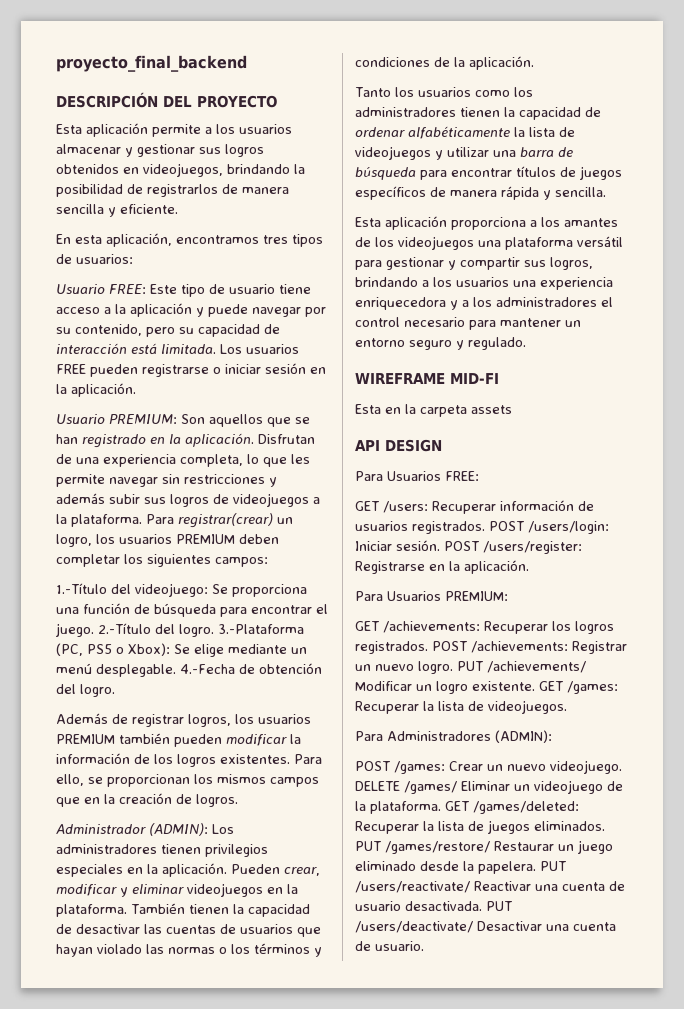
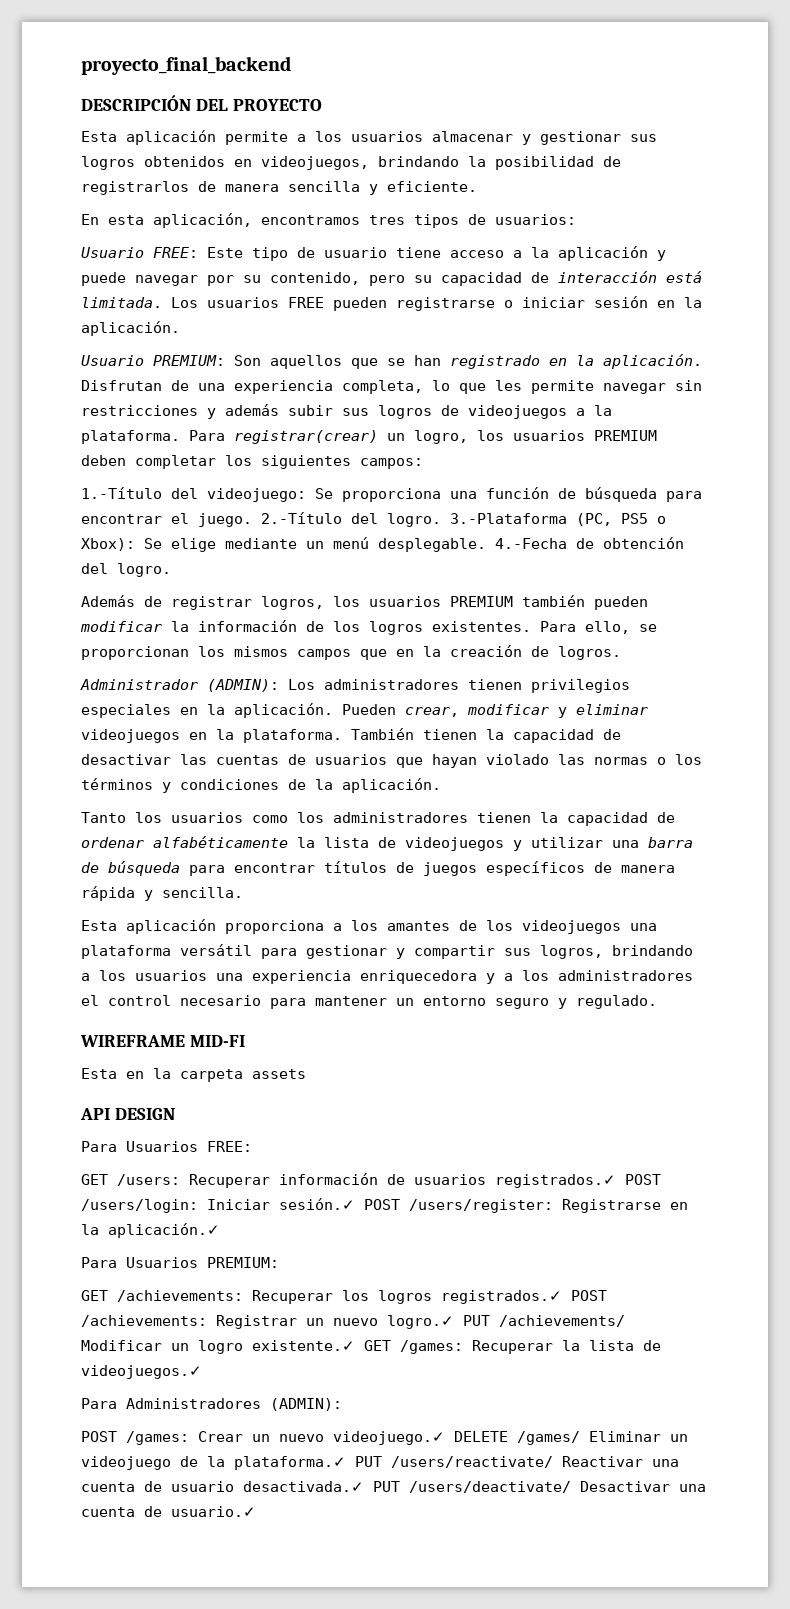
[412,521,485,534] registrados. -> [495,1174,616,1188] registrados.✓
[396,540,440,551] sesión. -> [279,1198,355,1210] sesión.✓
[464,560,529,574] aplicación. -> [108,1223,220,1238] aplicación.✓
[355,641,428,654] registrados. -> [441,1290,562,1304] registrados.✓
[418,661,453,674] logro. -> [387,1315,454,1329] logro.✓
[472,681,535,691] existente. -> [252,1340,355,1351] existente.✓
[488,700,567,714] videojuegos. -> [81,1365,202,1379] videojuegos.✓
[550,760,622,774] videojuego. -> [333,1431,445,1445] videojuego.✓
[370,801,579,814] [355,820,605,834] [355,840,613,854] [355,861,536,874] plataforma. GET /games/deleted: Recuperar la lista de juegos eliminados. PUT /games/restore/ Restaurar un juego eliminado desde la papelera. -> [234,1456,346,1470] plataforma.✓
[405,901,482,911] desactivada. -> [243,1481,364,1492] desactivada.✓
[375,941,424,951] usuario. -> [171,1506,256,1517] usuario.✓

